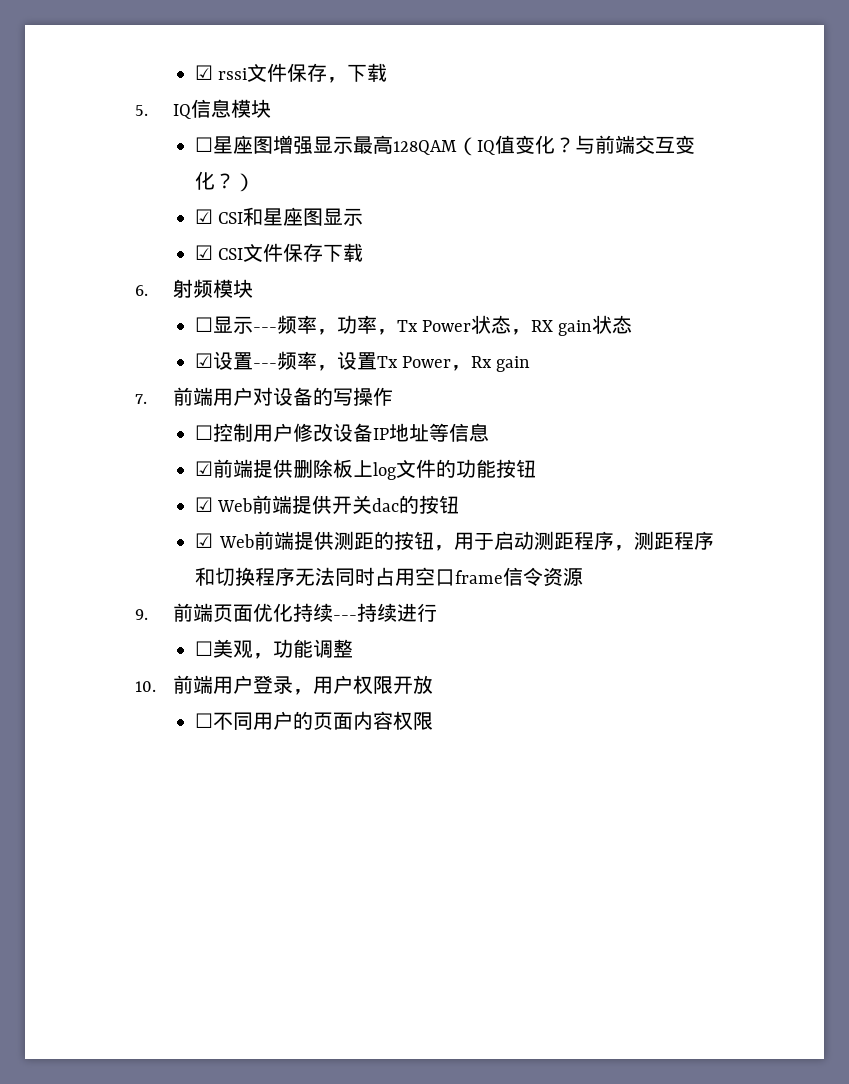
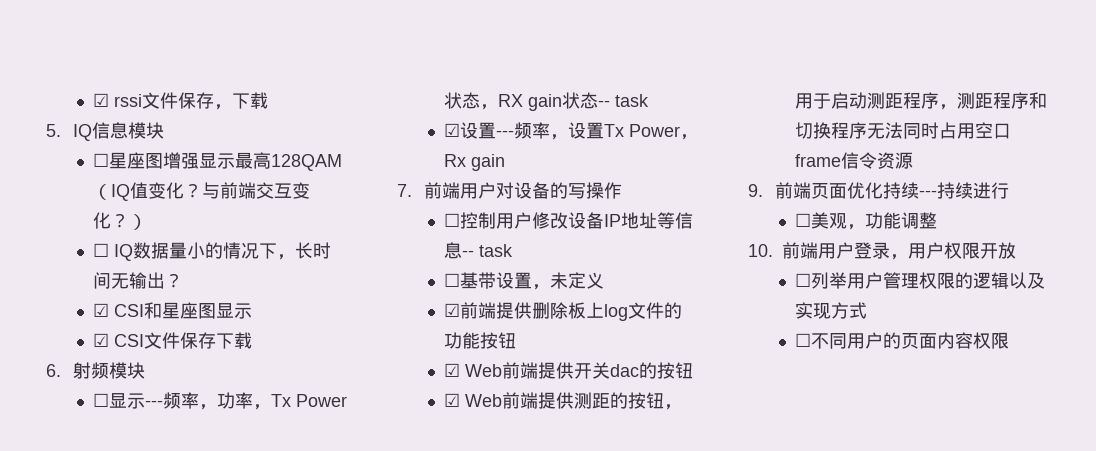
(255, 182) none -> [92,242,331,261] [92,272,183,289] // ☐ IQ数据量小的情况下，长时间无输出？
(633, 324) none -> [597,94,649,107] -- task
(489, 432) none -> [461,244,513,257] [443,272,604,290] -- task // ☐基带设置，未定义
(433, 684) none -> [794,272,1045,289] [794,302,867,319] // ☐列举用户管理权限的逻辑以及实现方式

